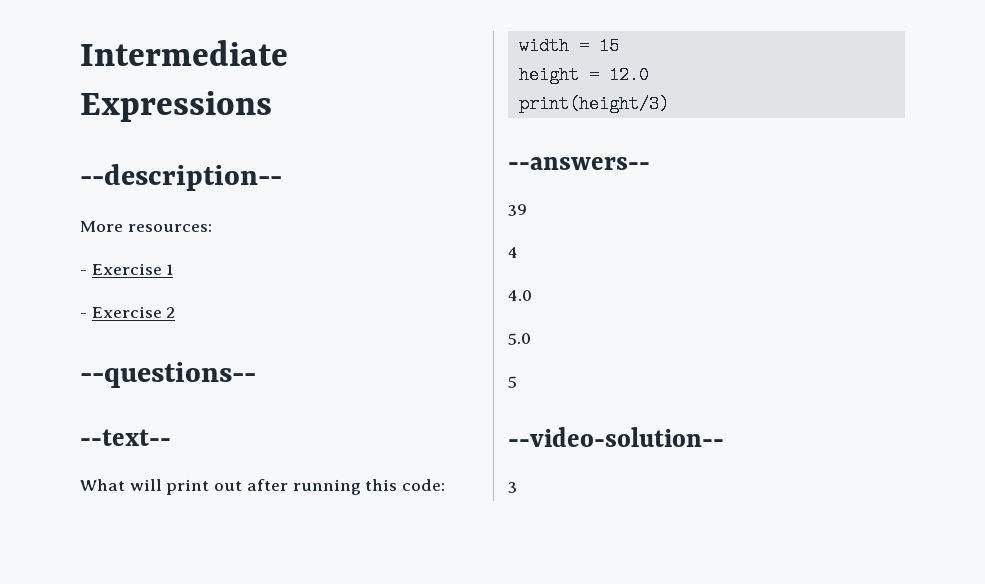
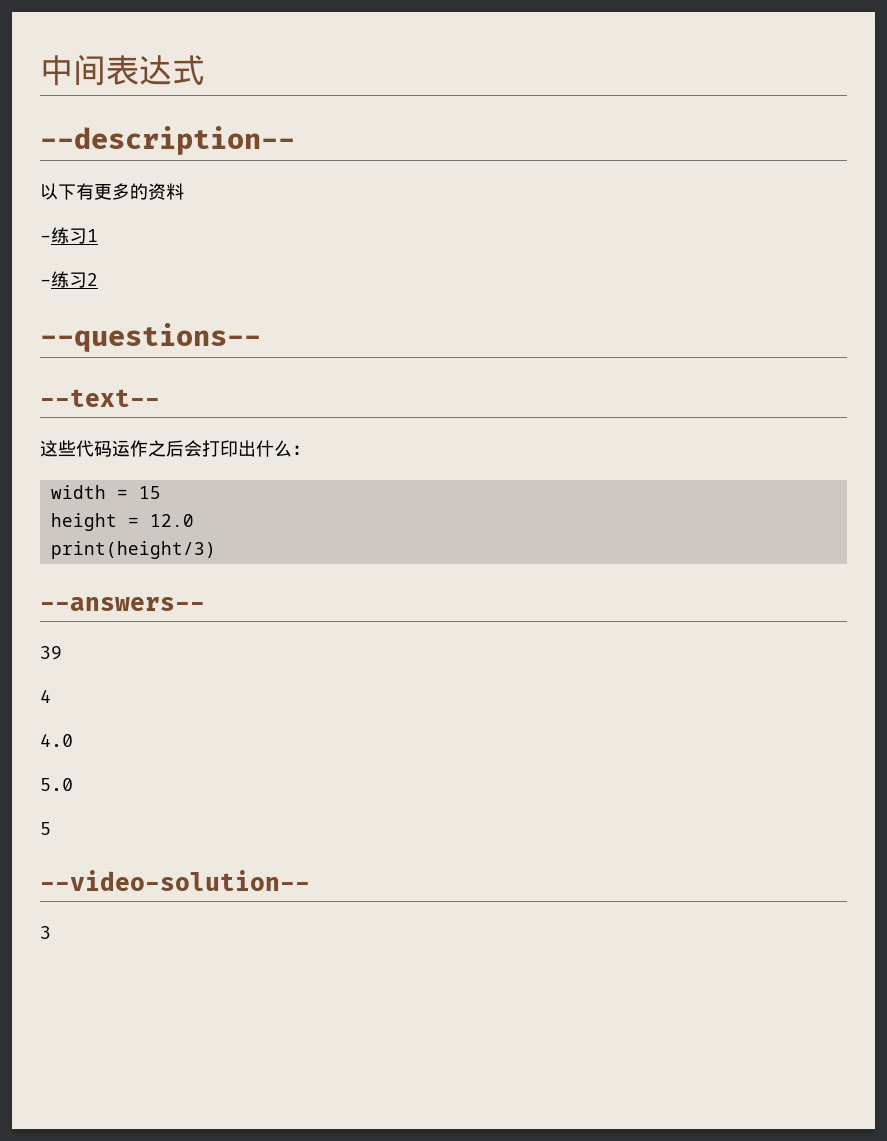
[80,40,288,66] [80,91,272,122] Intermediate Expressions -> [40,54,205,86] 中间表达式
[80,221,212,232] [80,263,162,275] More resources: // - Exercise -> [40,183,184,200] [40,227,87,244] 以下有更多的资料 // -练习
[91,306,162,318] Exercise -> [51,271,87,288] 练习
[80,479,446,495] What will print out after running this code: -> [40,440,310,457] 这些代码运作之后会打印出什么：

